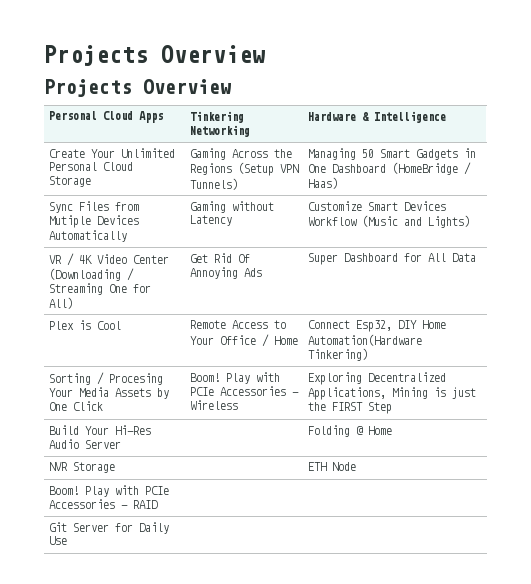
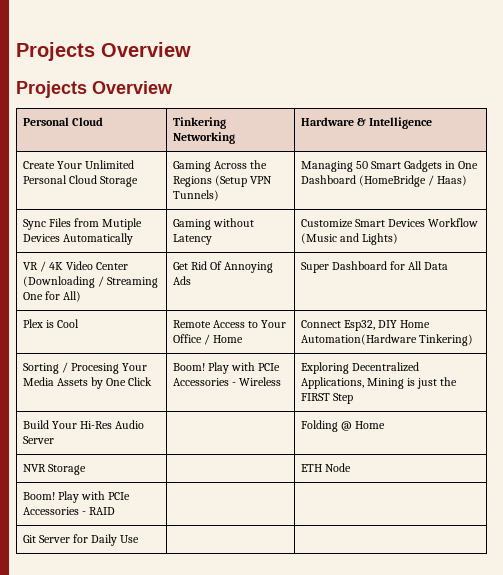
[139,111,164,123] Apps -> (103, 121) none

